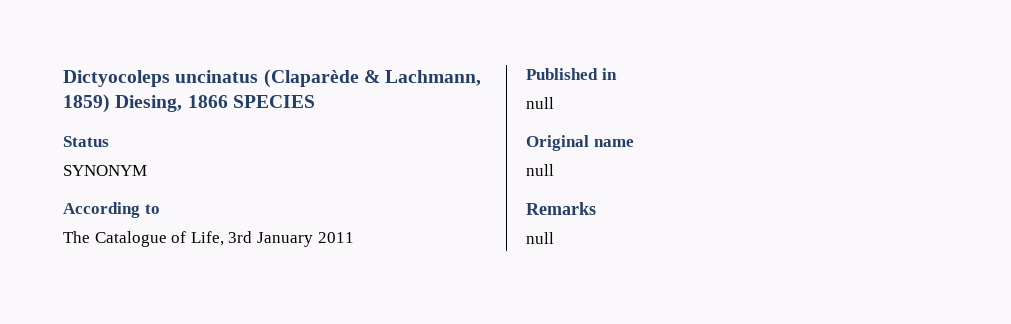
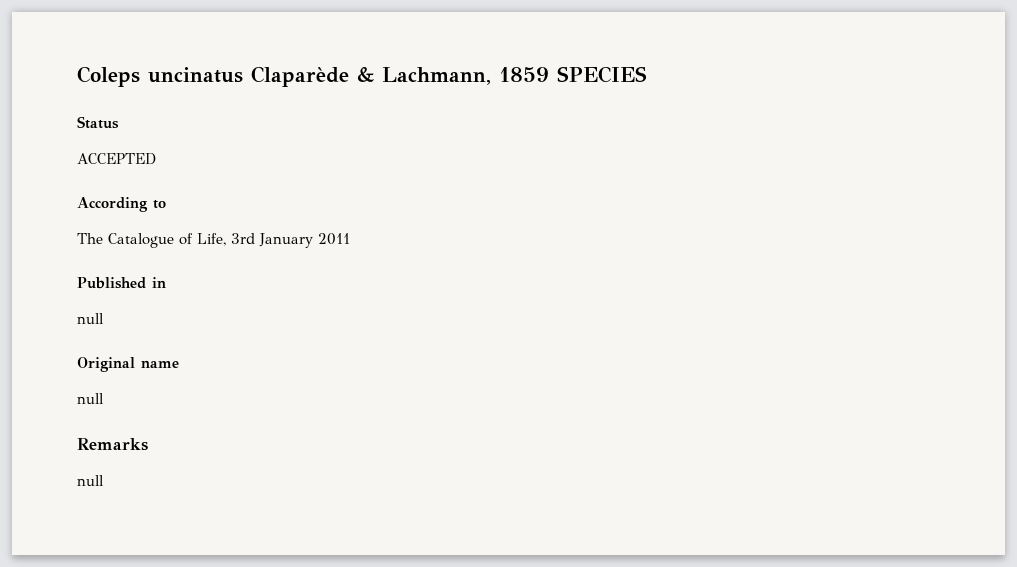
[63,69,482,88] [63,94,228,113] Dictyocoleps uncinatus (Claparède & Lachmann, 1859) Diesing, 1866 -> [77,66,549,87] Coleps uncinatus Claparède & Lachmann, 1859
[63,165,147,176] SYNONYM -> [77,153,156,165] ACCEPTED

